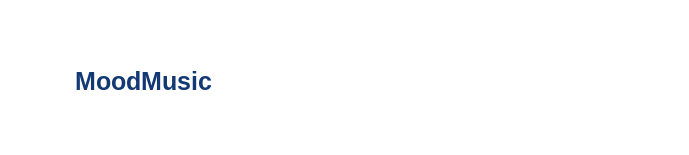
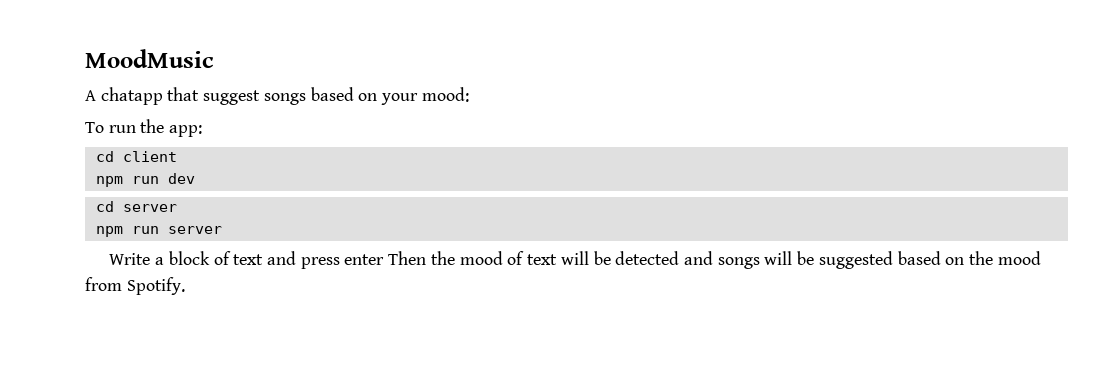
(212, 80) none -> [85,87,469,105] [85,119,203,137] [95,151,177,162] [95,173,195,187] [95,201,177,212] [95,226,222,237] [109,251,1041,269] [85,277,185,295] // A chatapp that suggest songs based on your mood: // To run the app: // cd client // npm run dev // cd server // npm run server // Write a block of text and press enter Then the mood of text will be detected and songs will be suggested based on the mood from Spotify.

